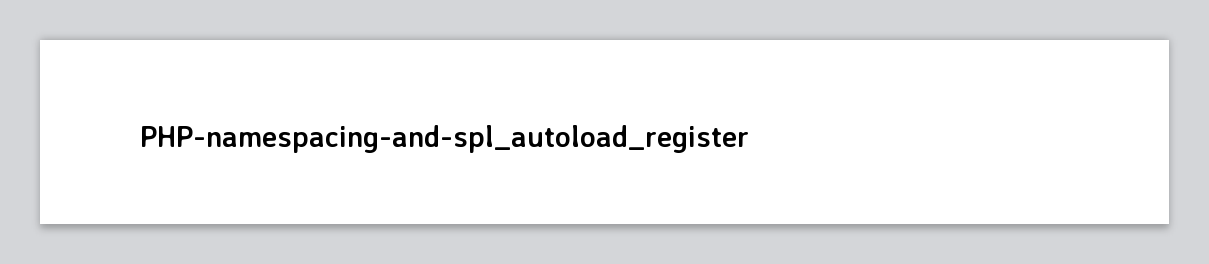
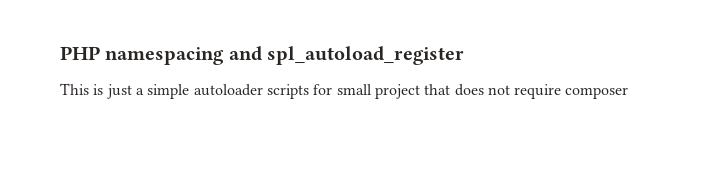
[140,125,749,153] PHP-namespacing-and-spl_autoload_register -> [60,46,465,65] [60,83,629,99] PHP namespacing and spl_autoload_register // This is just a simple autoloader scripts for small project that does not require composer

